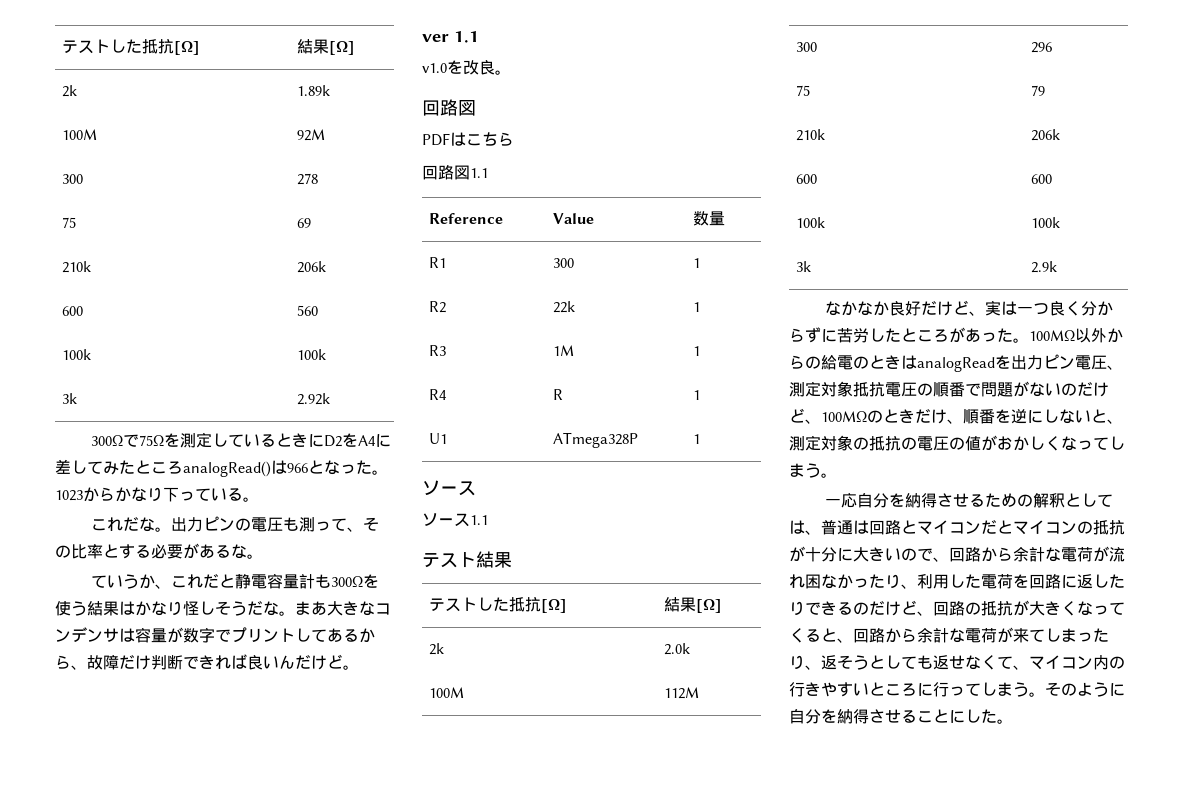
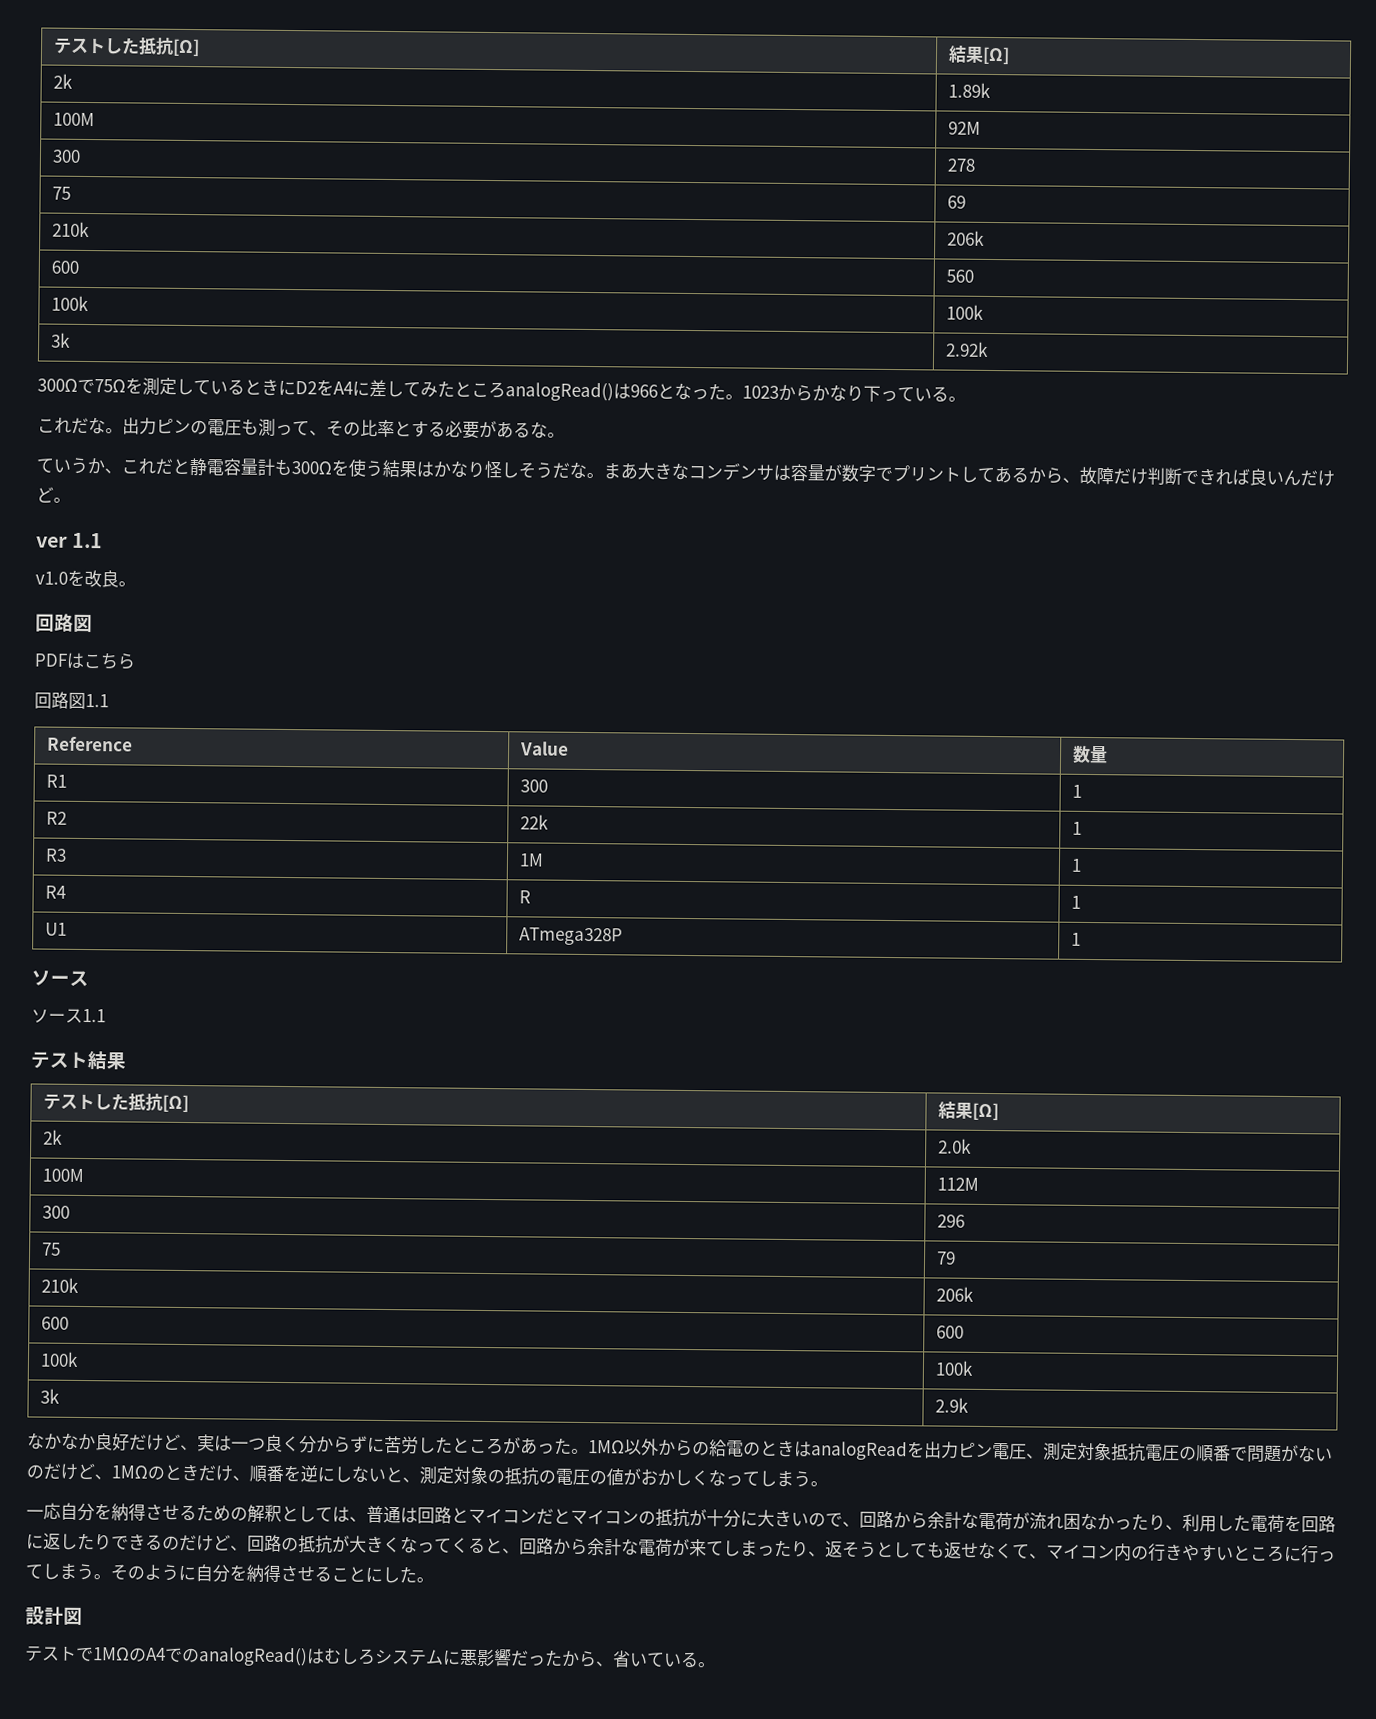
[1029,330,1075,342] 100MΩ -> [588,1440,625,1454] 1MΩ
[821,411,867,423] 100MΩ -> [111,1465,148,1479] 1MΩ
(1013, 721) none -> [25,1606,83,1626] [24,1645,716,1668] // 設計図 // テストで1MΩのA4でのanalogRead()はむしろシステムに悪影響だったから、省いている。

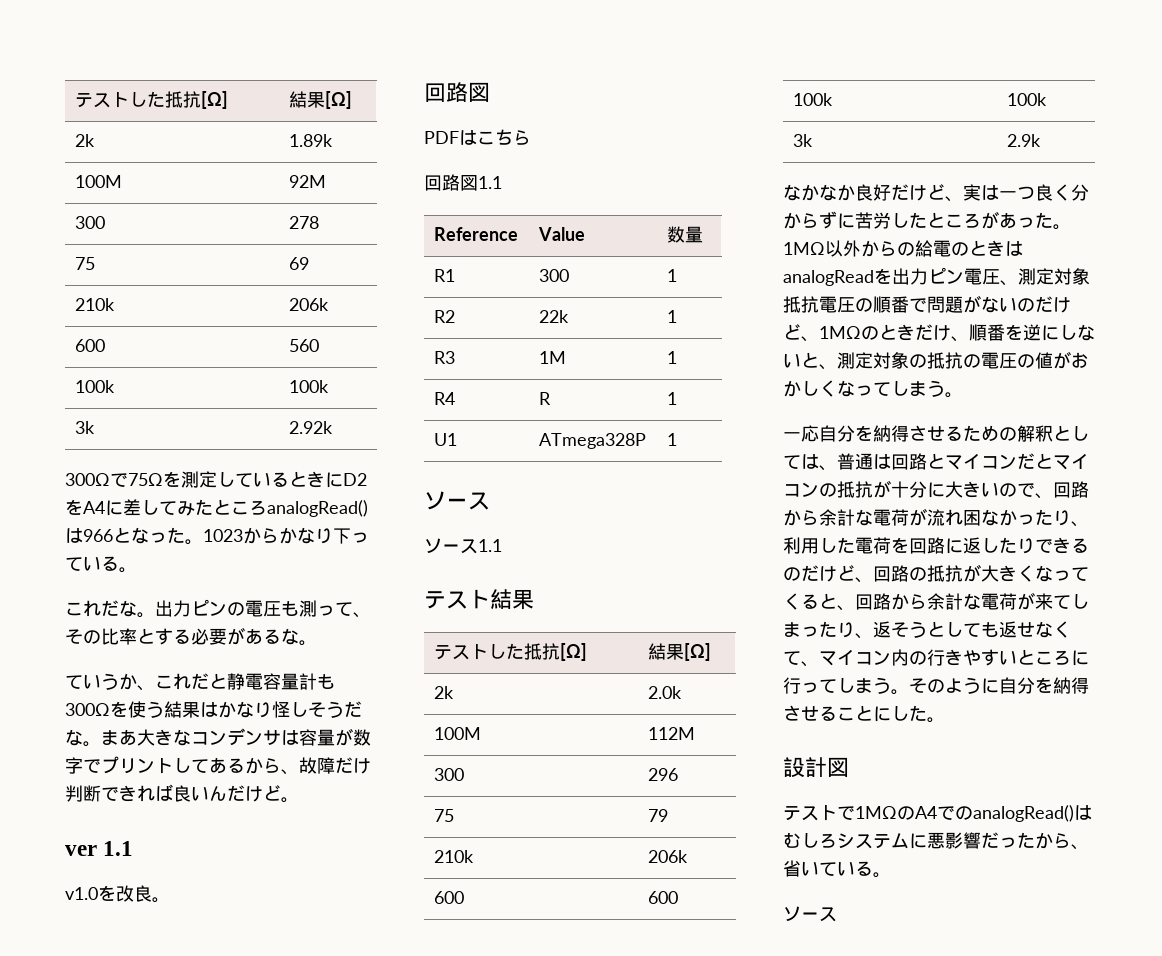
(716, 1665) none -> [783,906,837,922] // ソース

